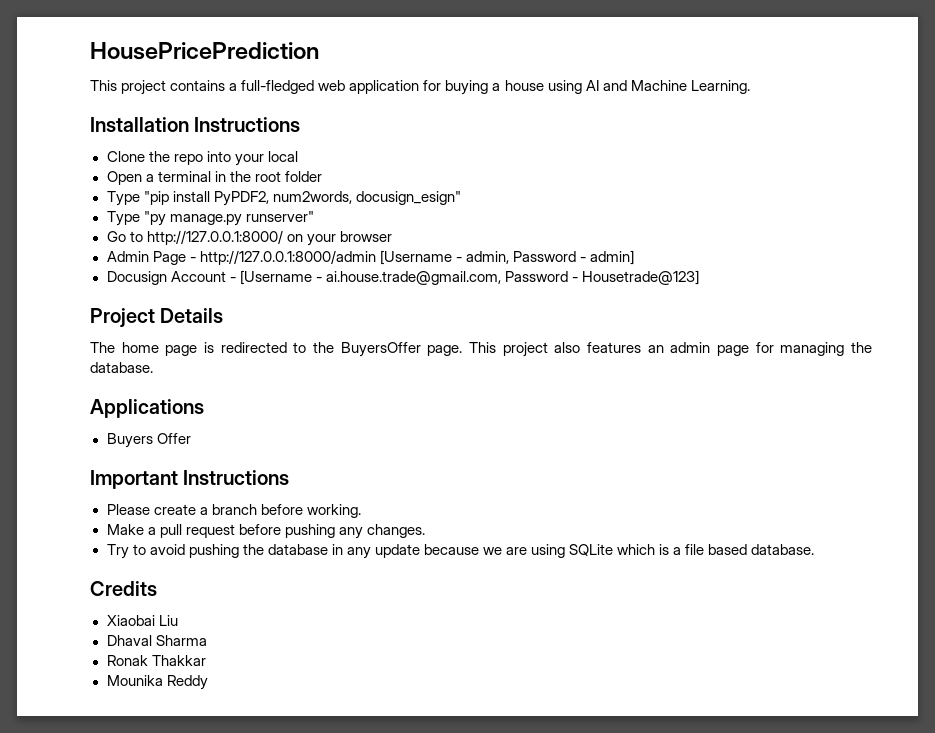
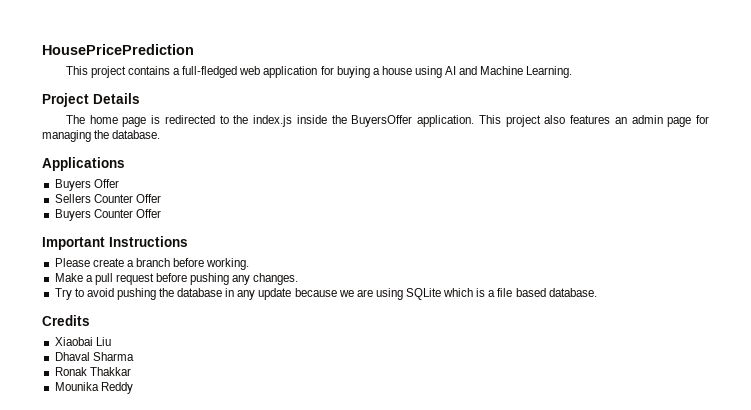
[90,117,301,132] [106,151,298,166] [106,171,322,185] [106,191,461,206] [106,211,314,226] [106,230,392,246] [106,250,634,265] [106,270,699,285] // Installation Instructions // Clone the repo into your local // Open a terminal in the root folder // Type "pip install PyPDF2, num2words, docusign_esign" // Type "py manage.py runserver" // Go to http://127.0.0.1:8000/ on your browser // Admin Page - http://127.0.0.1:8000/admin [Username - admin, Password - admin] // Docusign Account - [Username - ai.house.trade@gmail.com, Password - Housetrade@123] -> (573, 72) none
[340,342,463,357] BuyersOffer page. -> [253,115,475,127] index.js inside the BuyersOffer application.
(191, 438) none -> [54,194,161,203] [54,209,161,221] // Sellers Counter Offer // Buyers Counter Offer

